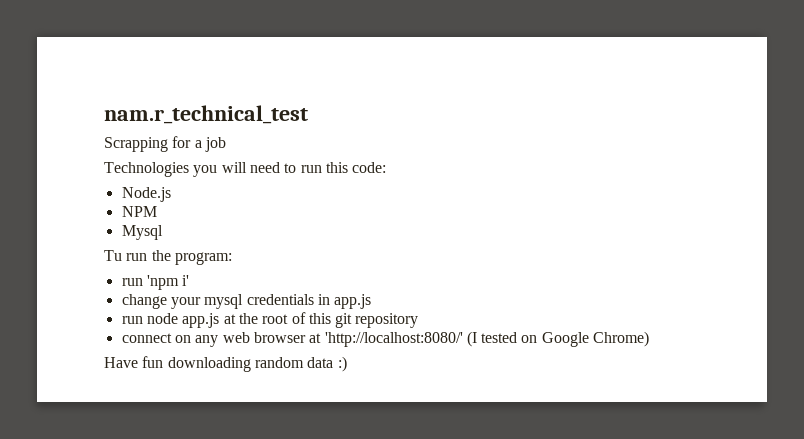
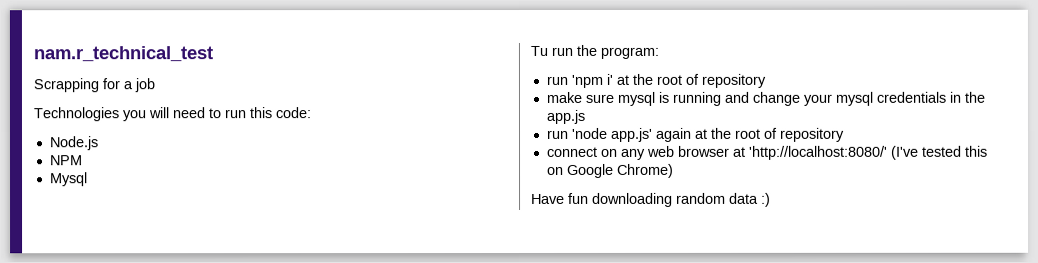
(190, 280) // -> [615,73,766,88] [545,91,749,106] at the root of repository // make sure mysql is running and
(330, 299) none -> [963,91,985,103] the
[146,312,353,328] node app.js at the root of this git -> [570,127,778,142] 'node app.js' again at the root of
[466,331,518,347] (I tested -> [890,145,988,160] (I've tested this

